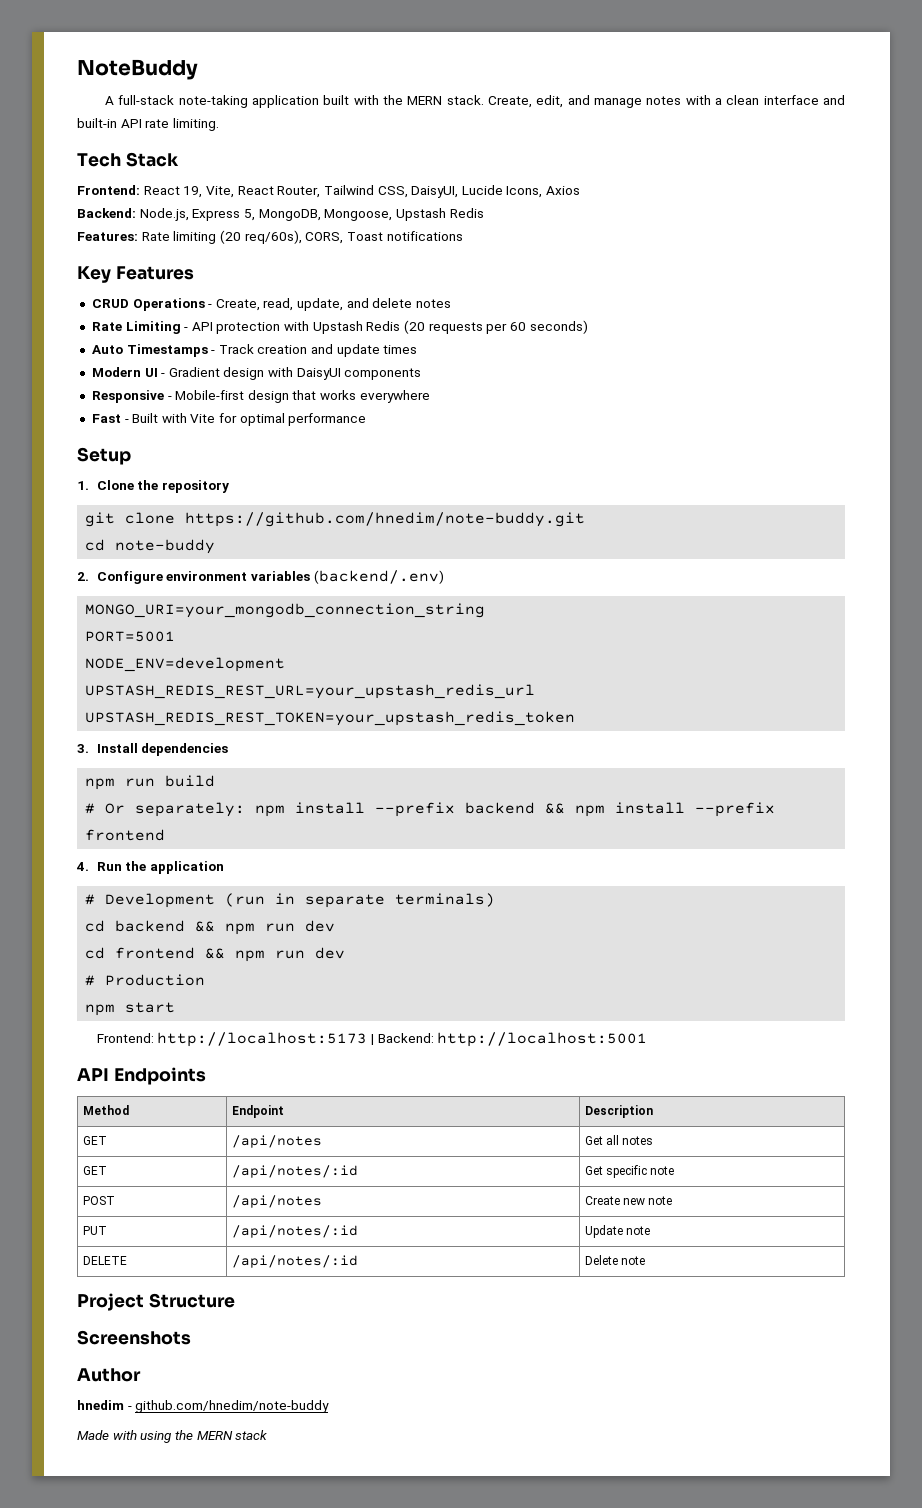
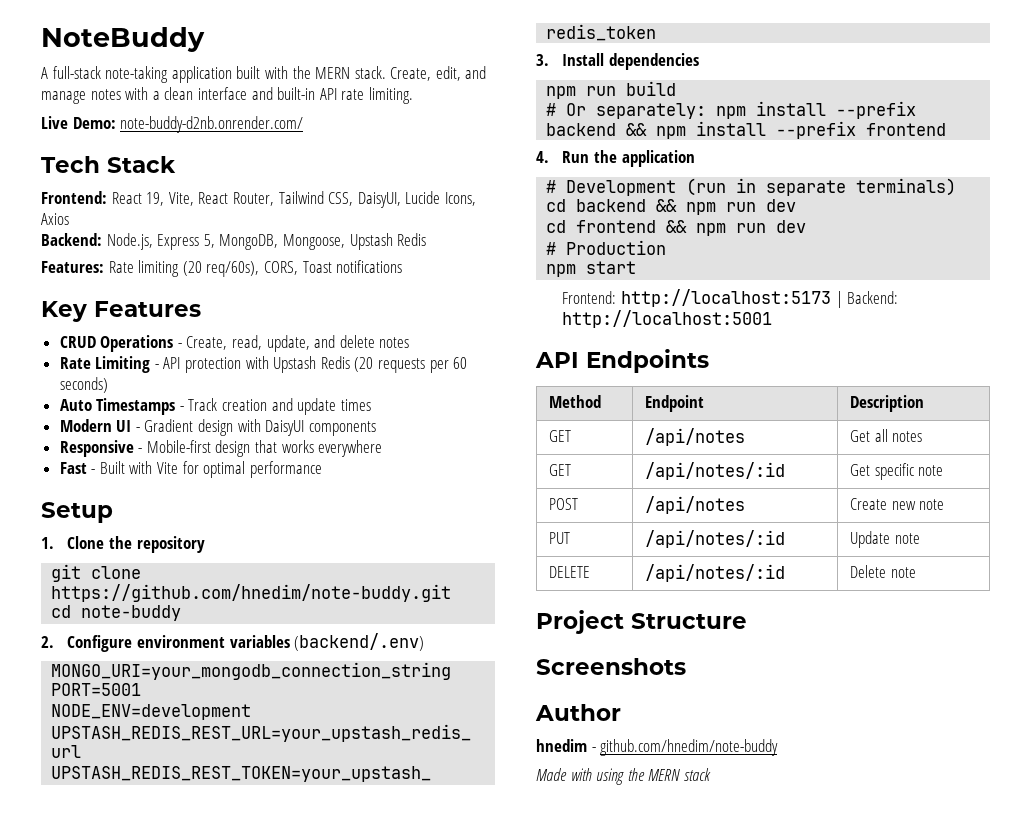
(219, 124) none -> [41,116,304,133] // Live Demo: note-buddy-d2nb.onrender.com/

